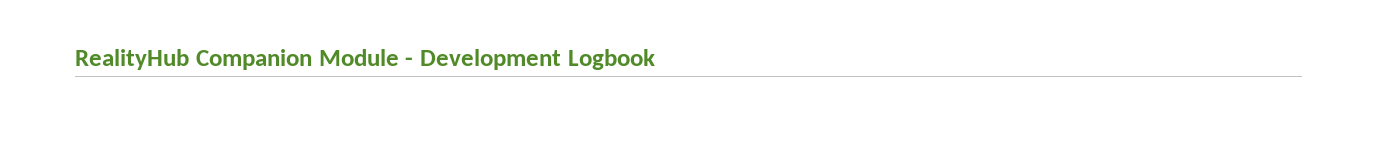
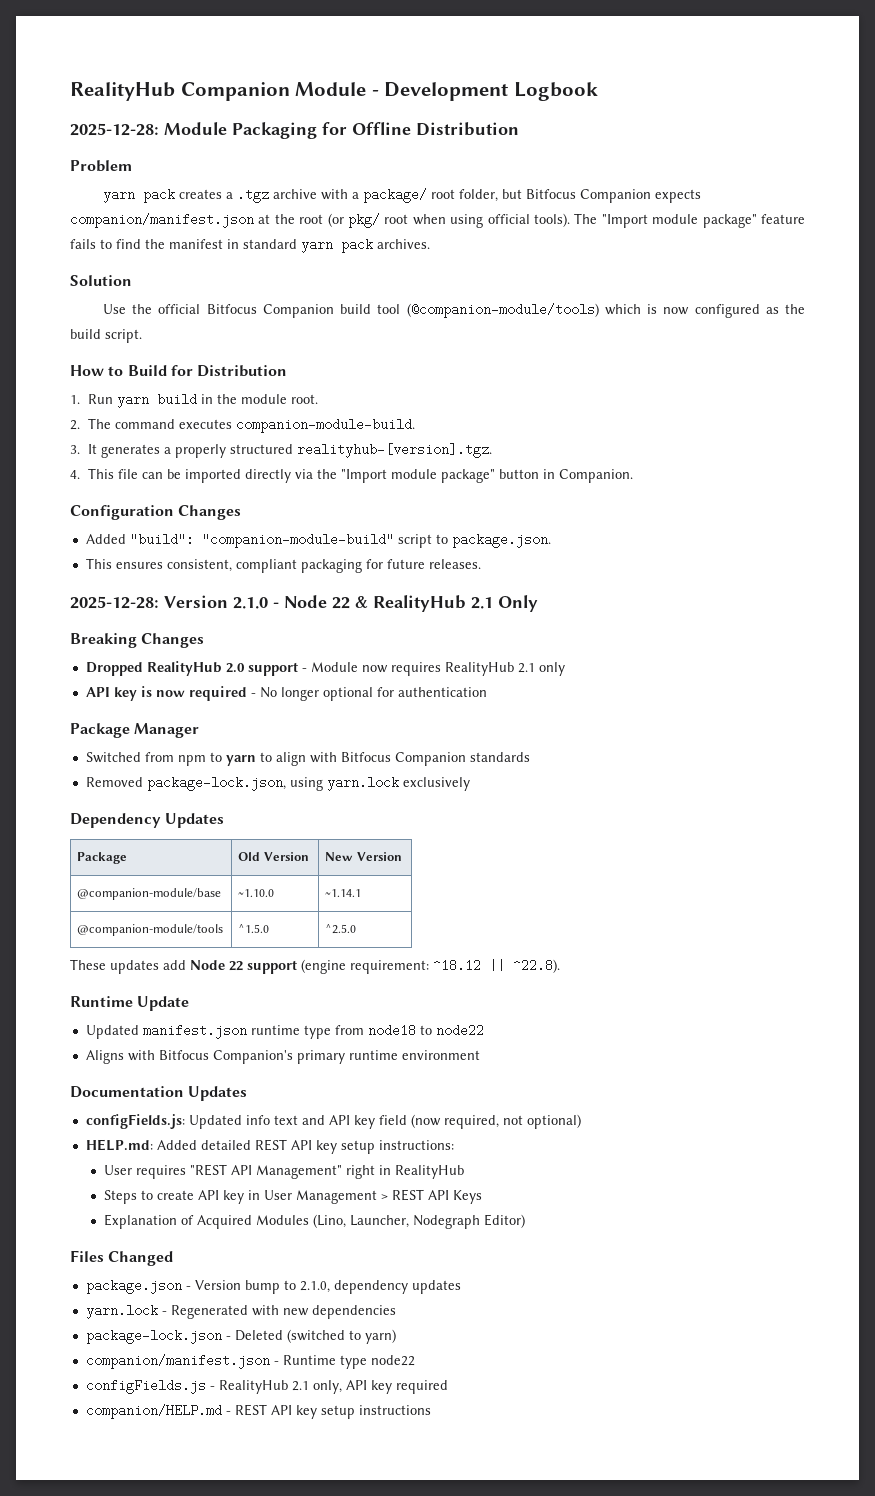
(655, 59) none -> [70,122,519,139] [70,160,132,172] [102,188,701,203] [70,213,805,228] [70,238,430,253] [70,275,132,286] [102,303,806,318] [70,329,142,343] [70,365,288,377] [70,393,319,408] [70,418,416,433] [70,443,493,458] [70,468,634,483] [70,505,242,520] [85,533,551,548] [85,558,481,573] [70,595,538,612] [70,633,205,648] [85,661,565,676] [85,686,487,701] [70,723,200,738] [85,752,530,766] [85,776,470,791] [70,813,225,828] [77,852,128,864] [238,852,309,861] [325,852,402,861] [77,888,222,900] [238,889,275,897] [325,889,362,897] [77,924,224,936] [238,924,270,933] [325,924,357,934] [70,959,560,974] [70,996,190,1011] [85,1024,484,1039] [85,1050,480,1064] [70,1086,248,1101] [85,1114,581,1129] [85,1139,454,1154] [104,1164,465,1179] [104,1189,483,1204] [104,1214,526,1229] [70,1250,174,1266] [85,1279,461,1294] [85,1304,396,1319] [85,1329,396,1344] [85,1354,415,1369] [85,1379,448,1394] [85,1404,431,1419] // 2025-12-28: Module Packaging for Offline Distribution // Problem // yarn pack creates a .tgz archive with a package/ root folder, but Bitfocus Companion expects companion/manifest.json at the root (or pkg/ root when using official tools). The "Import module package" feature fails to find the manifest in standard yarn pack archives. // Solution // Use the official Bitfocus Companion build tool (@companion-module/tools) which is now configured as the build script. // How to Build for Distribution // 1. Run yarn build in the module root. // 2. The command executes companion-module-build. // 3. It generates a properly structured realityhub-[version].tgz. // 4. This file can be imported directly via the "Import module package" button in Companion. // Configuration Changes // Added "build": "companion-module-build" script to package.json. // This ensures consistent, compliant packaging for future releases. // 2025-12-28: Version 2.1.0 - Node 22 & RealityHub 2.1 Only // Breaking Changes // Dropped RealityHub 2.0 support - Module now requires RealityHub 2.1 only // API key is now required - No longer optional for authentication // Package Manager // Switched from npm to yarn to align with Bitfocus Companion standards // Removed package-lock.json, using yarn.lock exclusively // Dependency Updates // Package | Old Version | New Version // @companion-module/base | ~1.10.0 | ~1.14.1 // @companion-module/tools | ^1.5.0 | ^2.5.0 // These updates add Node 22 support (engine requirement: ^18.12 || ^22.8). // Runtime Update // Updated manifest.json runtime type from node18 to node22 // Aligns with Bitfocus Companion's primary runtime environment // Documentation Updates // configFields.js: Updated info text and API key field (now required, not optional) // HELP.md: Added detailed REST API key setup instructions: // User requires "REST API Management" right in RealityHub // Steps to create API key in User Management > REST API Keys // Explanation of Acquired Modules (Lino, Launcher, Nodegraph Editor) // Files Changed // package.json - Version bump to 2.1.0, dependency updates // yarn.lock - Regenerated with new dependencies // package-lock.json - Deleted (switched to yarn) // companion/manifest.json - Runtime type node22 // configFields.js - RealityHub 2.1 only, API key required // companion/HELP.md - REST API key setup instructions

